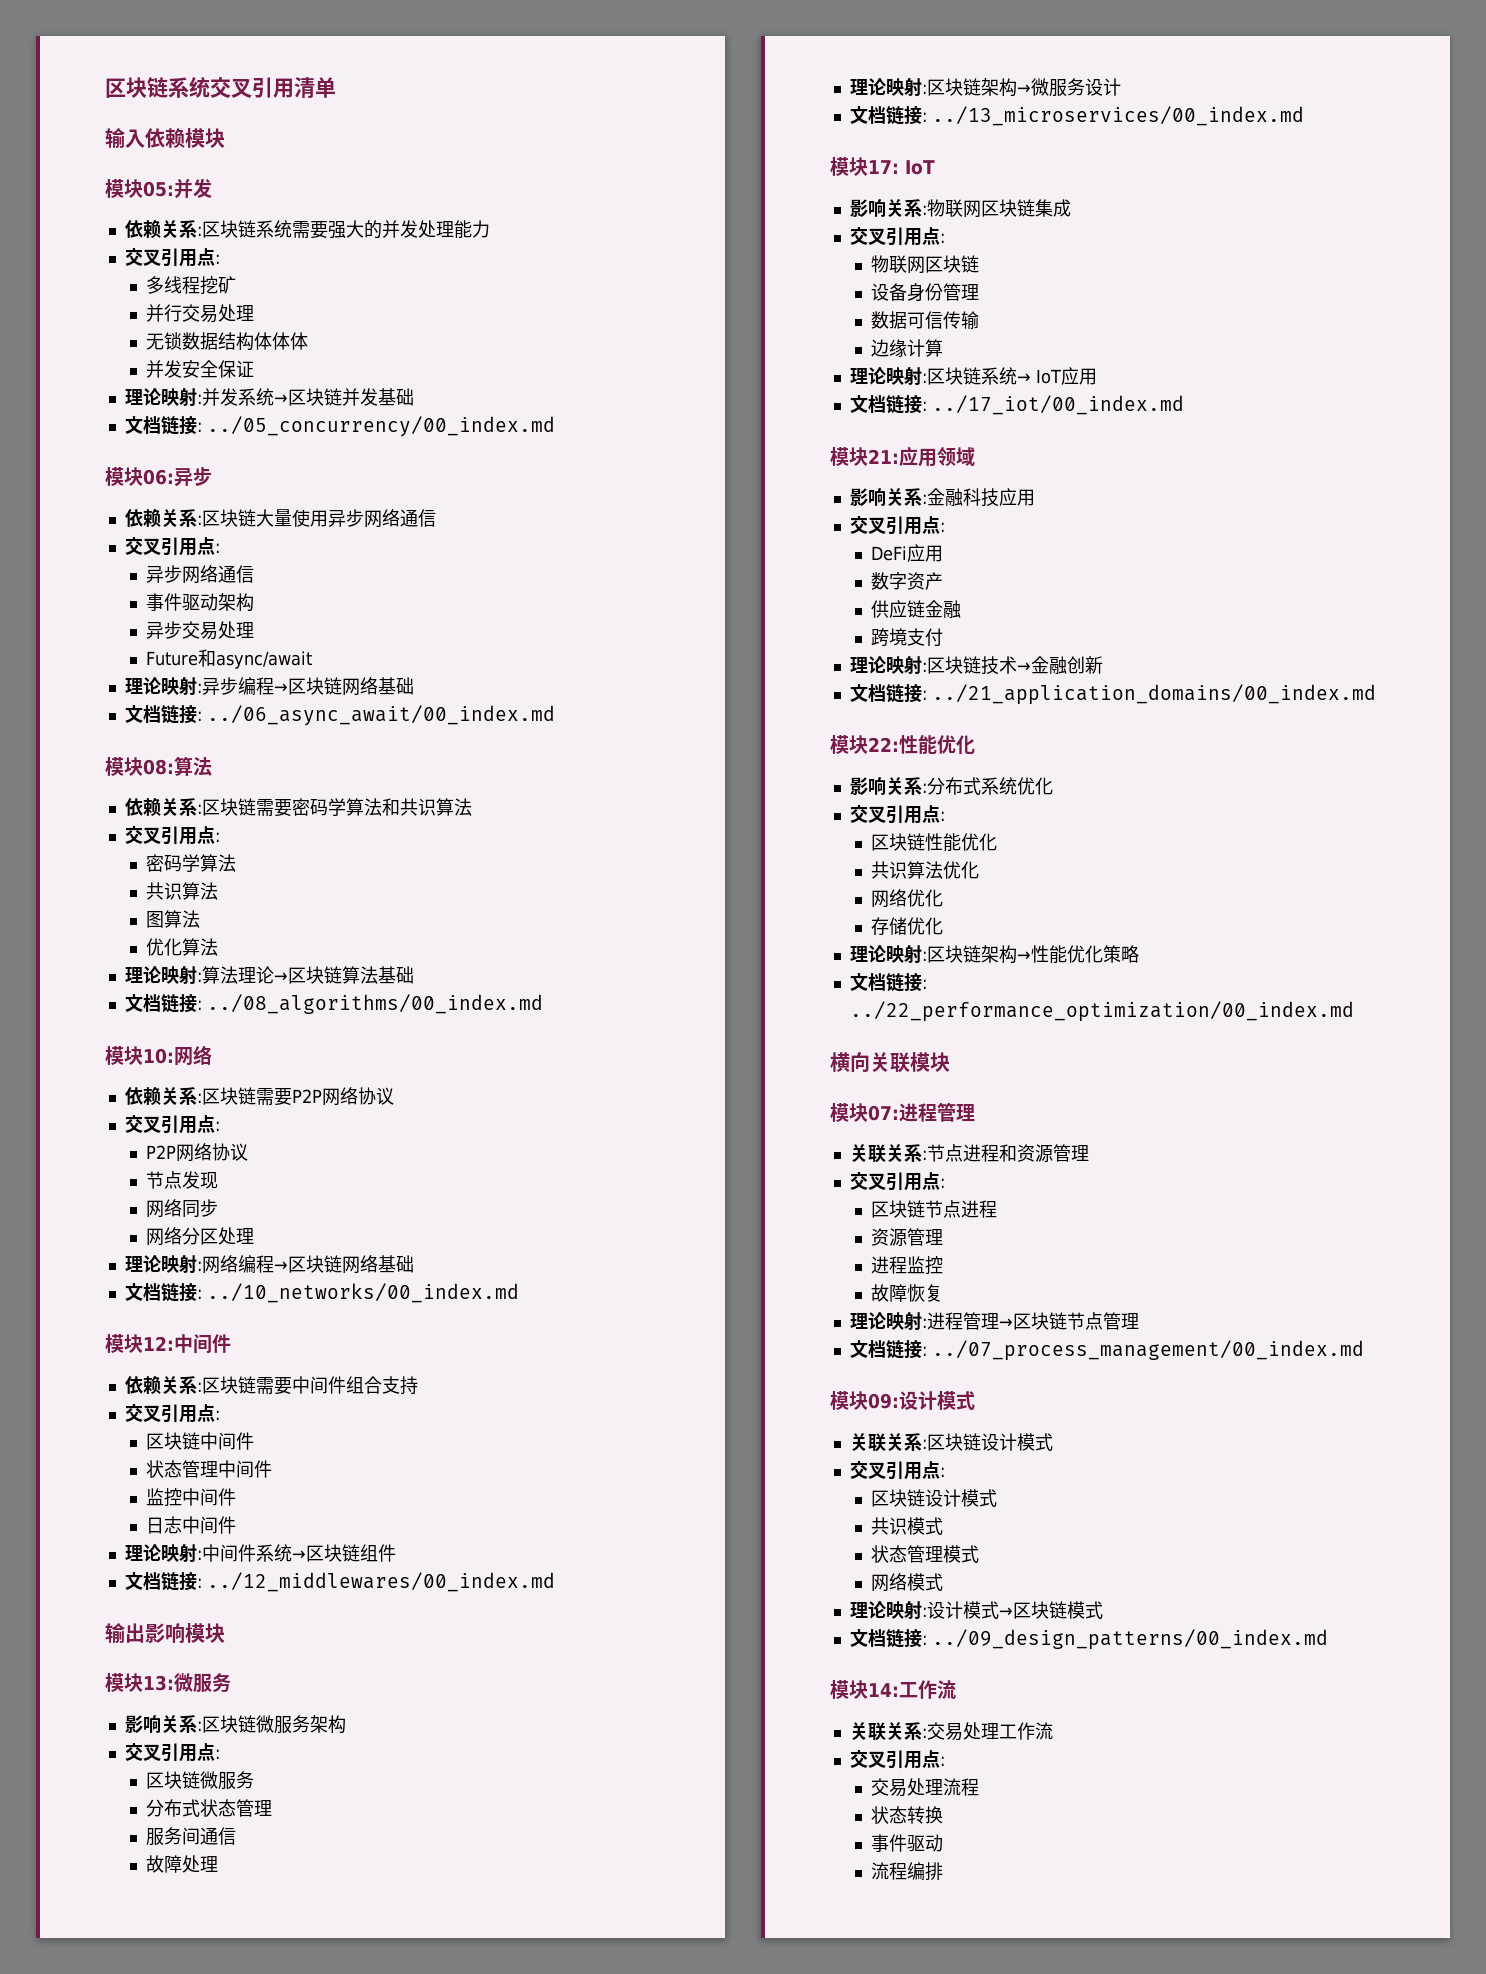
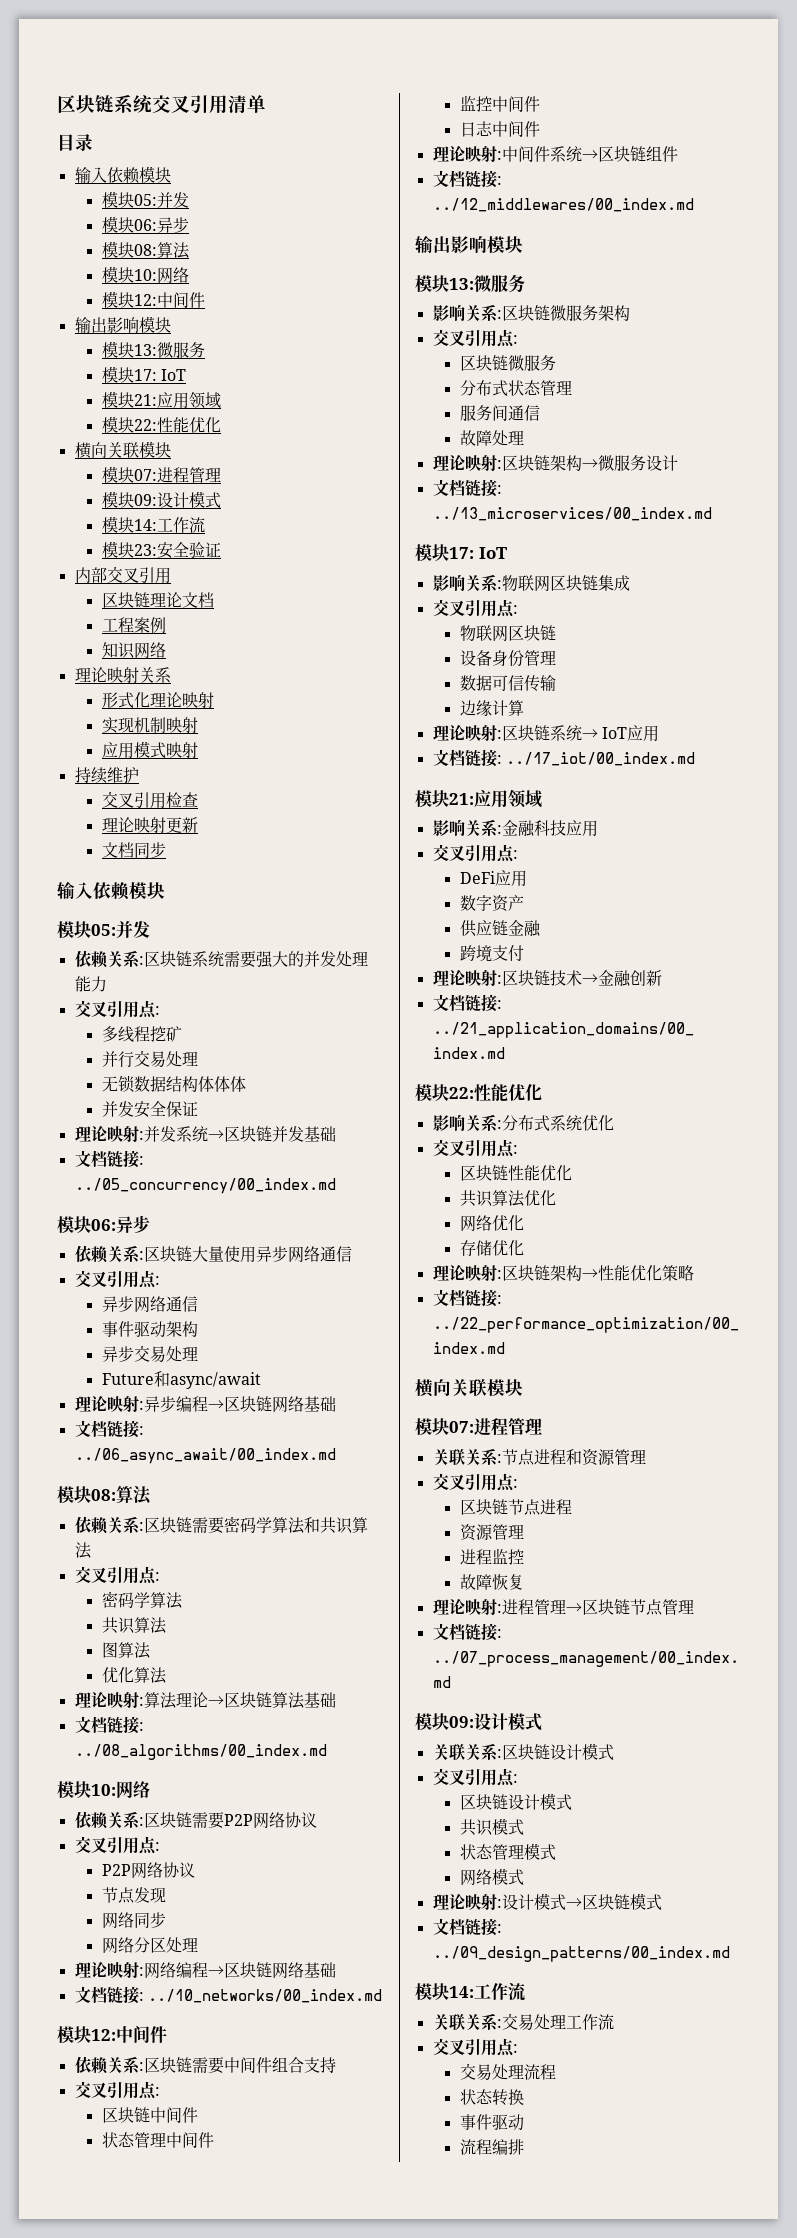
(336, 87) none -> [57,134,93,151] [74,166,171,184] [101,191,189,208] [101,216,189,233] [101,241,190,259] [101,266,189,284] [101,291,205,308] [74,316,171,333] [101,341,205,358] [101,366,187,383] [101,391,221,409] [101,416,221,433] [74,441,171,459] [101,466,221,483] [101,491,221,508] [101,516,205,533] [101,541,221,559] [74,566,171,584] [101,592,214,608] [101,617,166,633] [101,642,166,659] [74,667,171,683] [101,692,214,708] [101,717,198,734] [101,741,198,759] [74,767,139,784] [101,791,198,809] [101,817,198,833] [101,842,166,858] // 目录 // 输入依赖模块 // 模块05:并发 // 模块06:异步 // 模块08:算法 // 模块10:网络 // 模块12:中间件 // 输出影响模块 // 模块13:微服务 // 模块17: IoT // 模块21:应用领域 // 模块22:性能优化 // 横向关联模块 // 模块07:进程管理 // 模块09:设计模式 // 模块14:工作流 // 模块23:安全验证 // 内部交叉引用 // 区块链理论文档 // 工程案例 // 知识网络 // 理论映射关系 // 形式化理论映射 // 实现机制映射 // 应用模式映射 // 持续维护 // 交叉引用检查 // 理论映射更新 // 文档同步

